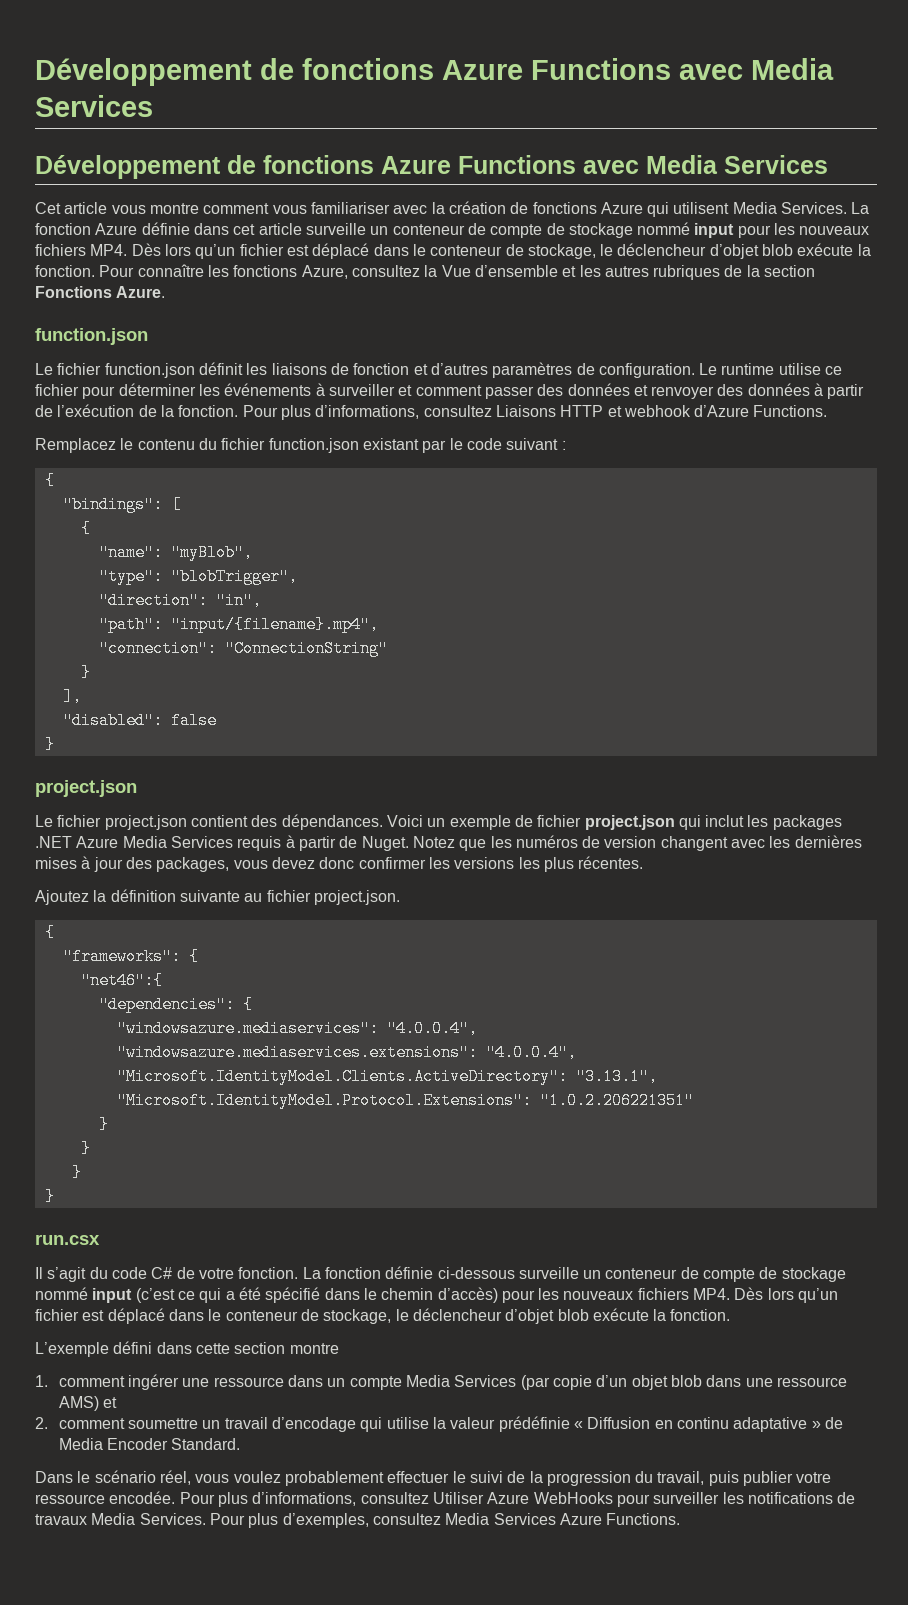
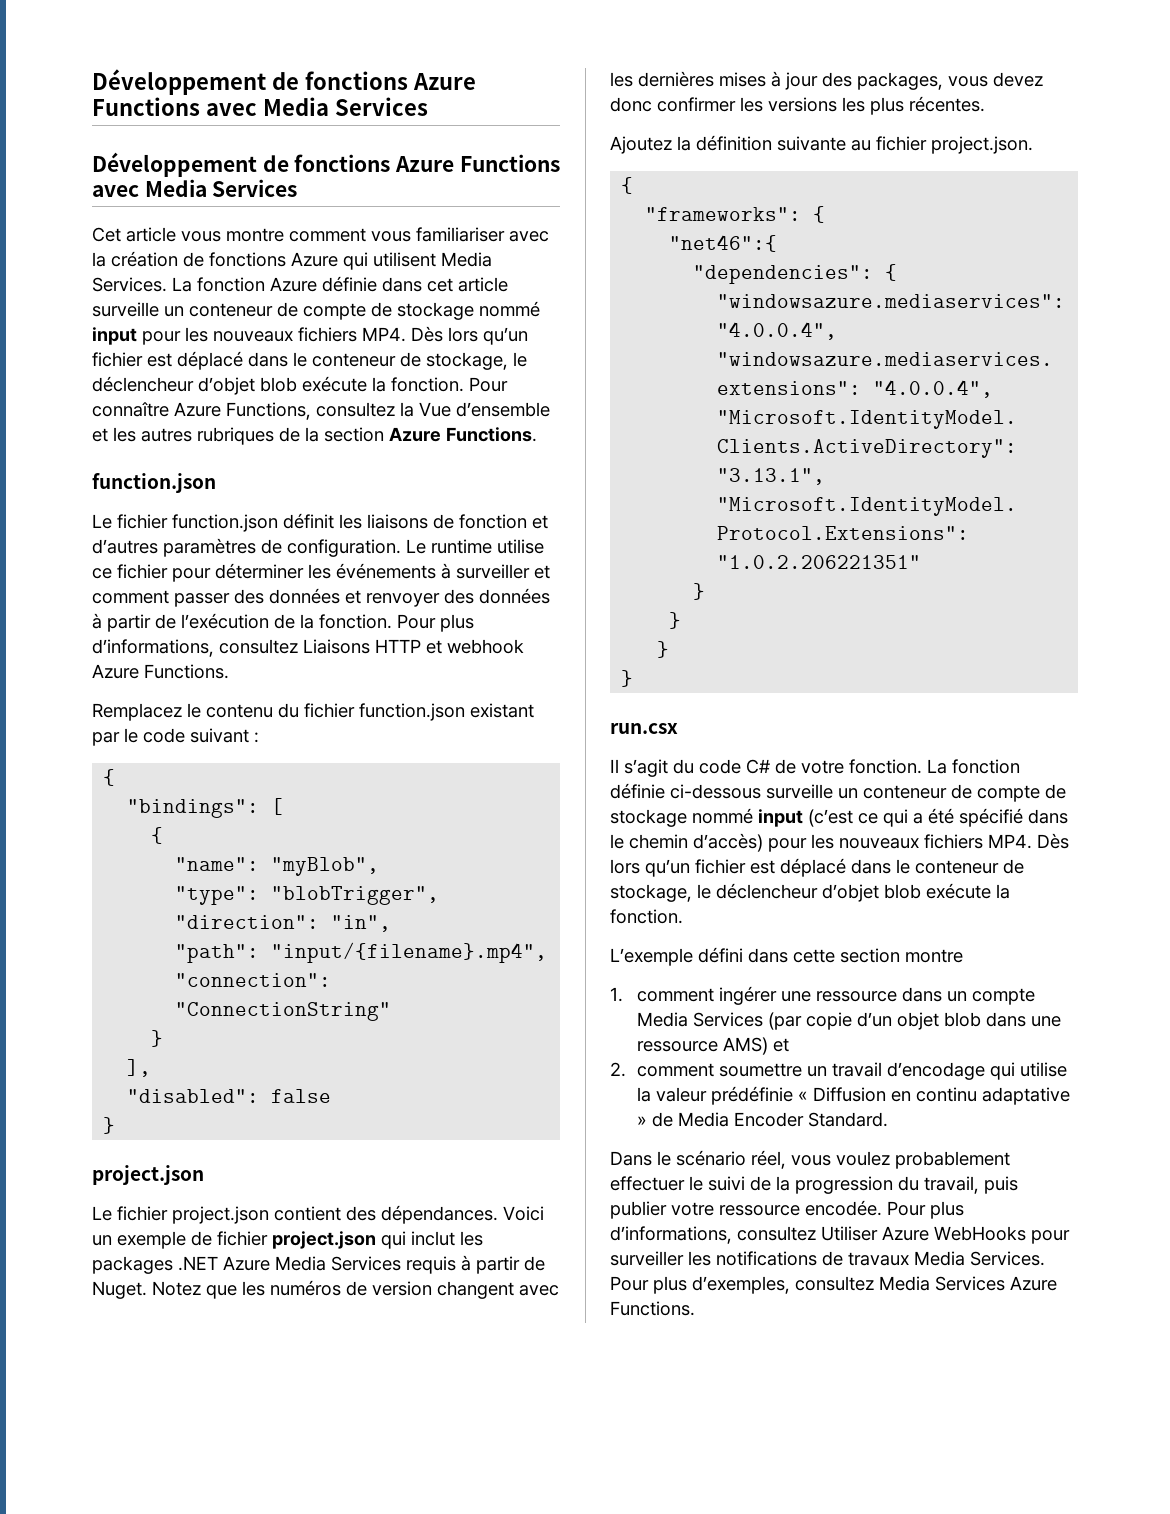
[207,265,348,279] les fonctions Azure, -> [174,402,311,420] Azure Functions,
[35,286,166,298] Fonctions Azure. -> [389,427,537,442] Azure Functions.
[694,405,750,417] d’Azure -> [92,664,139,679] Azure

